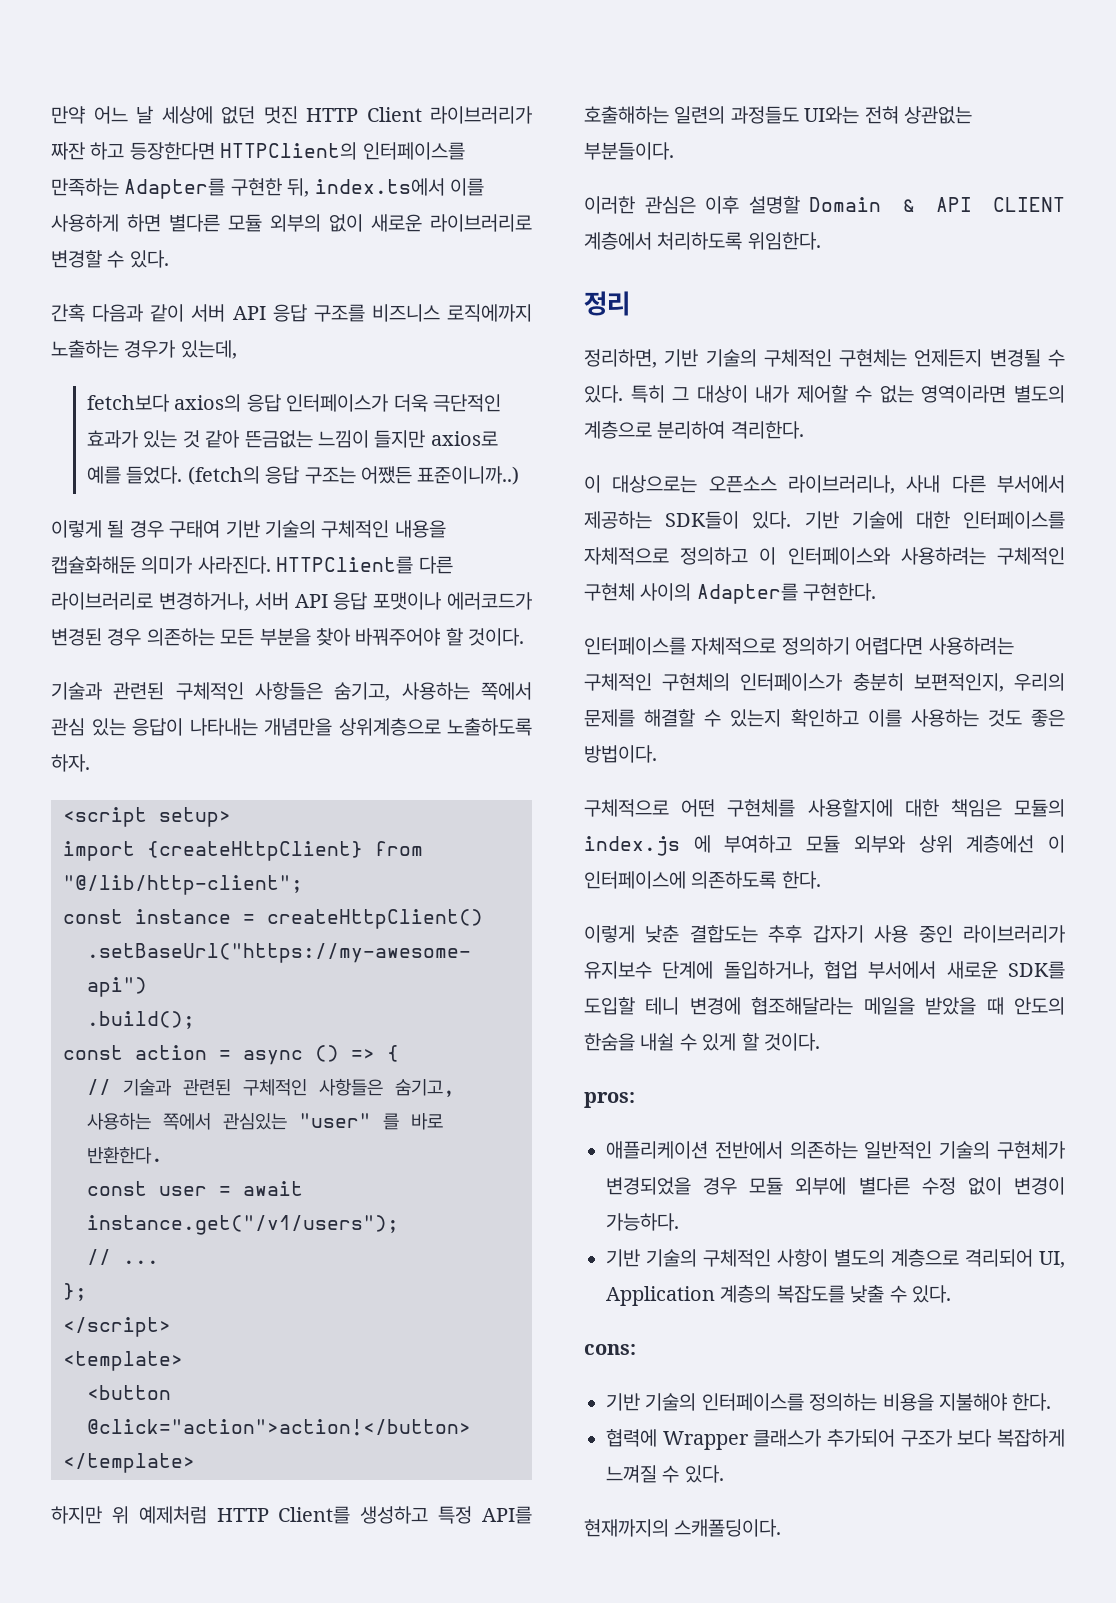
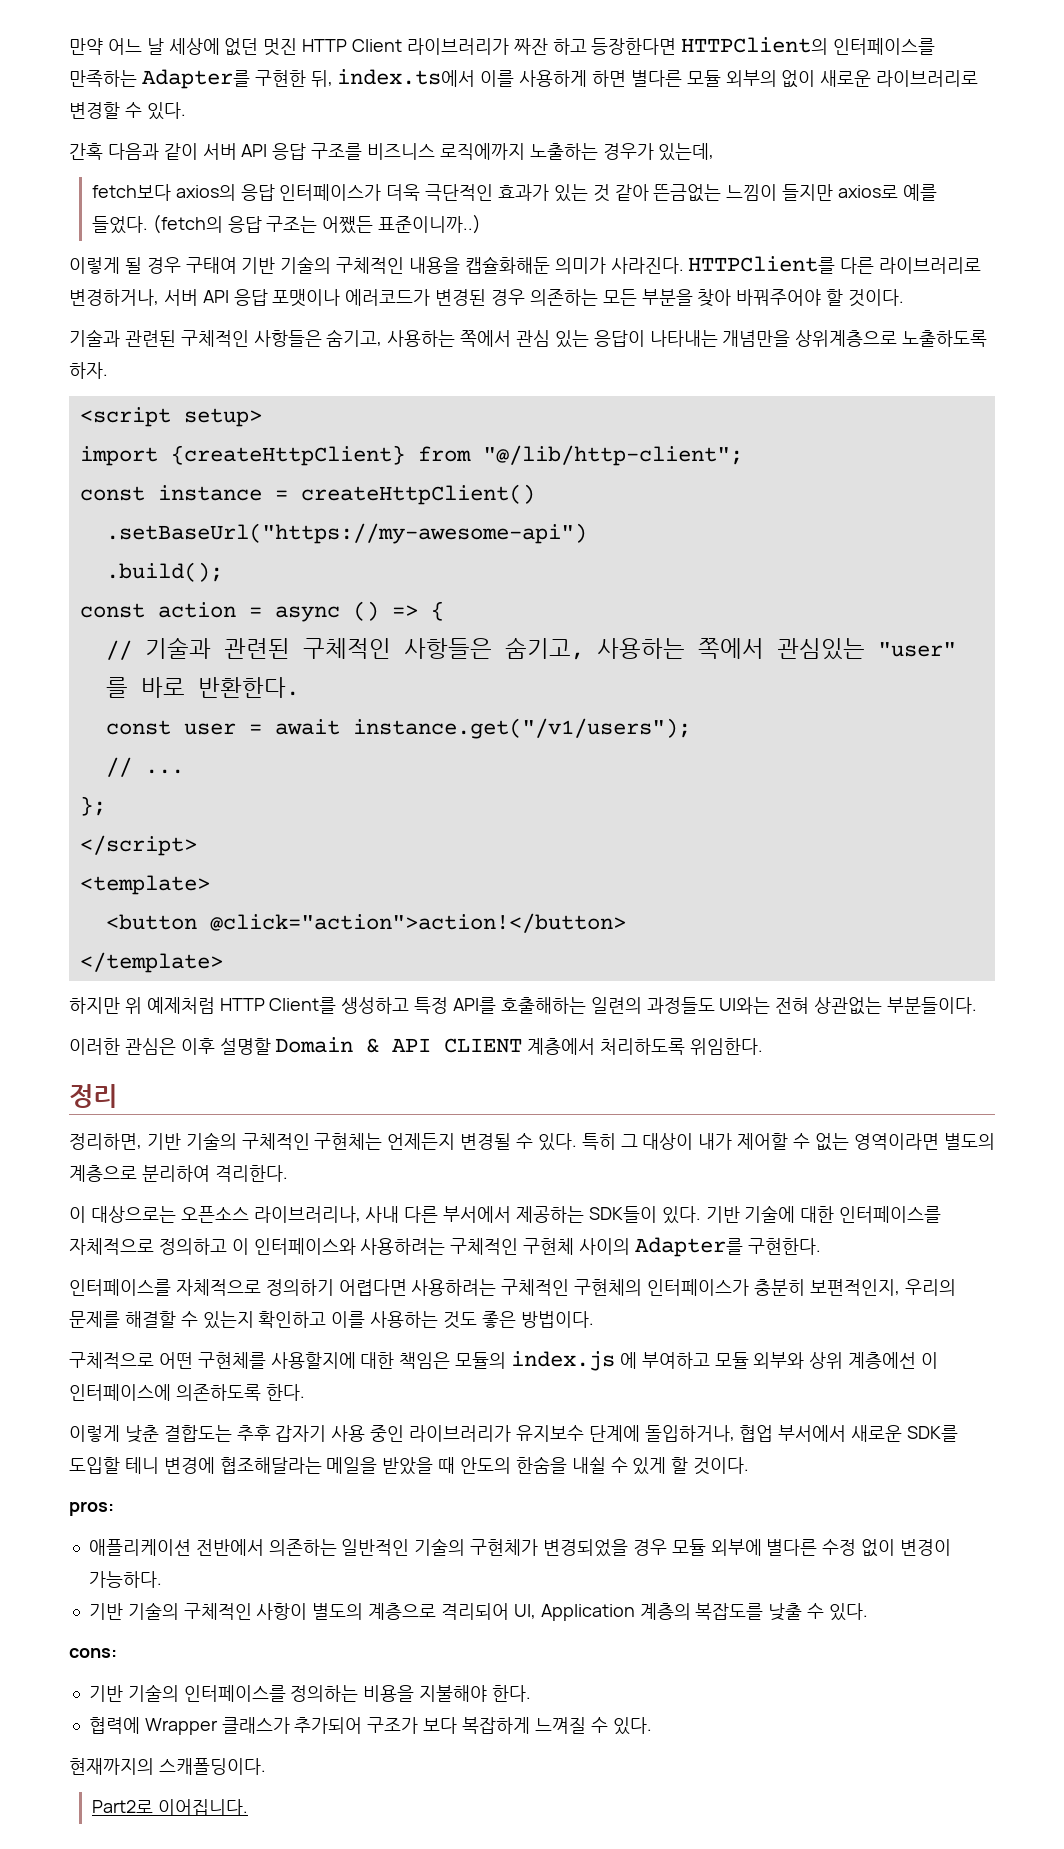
(782, 1528) none -> [91,1799,248,1816] // Part2로 이어집니다.

